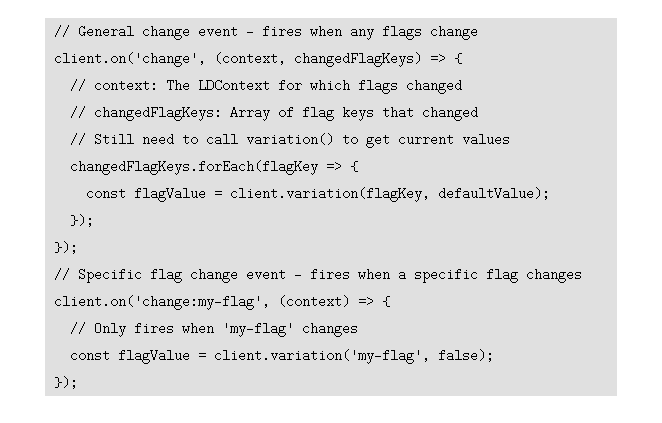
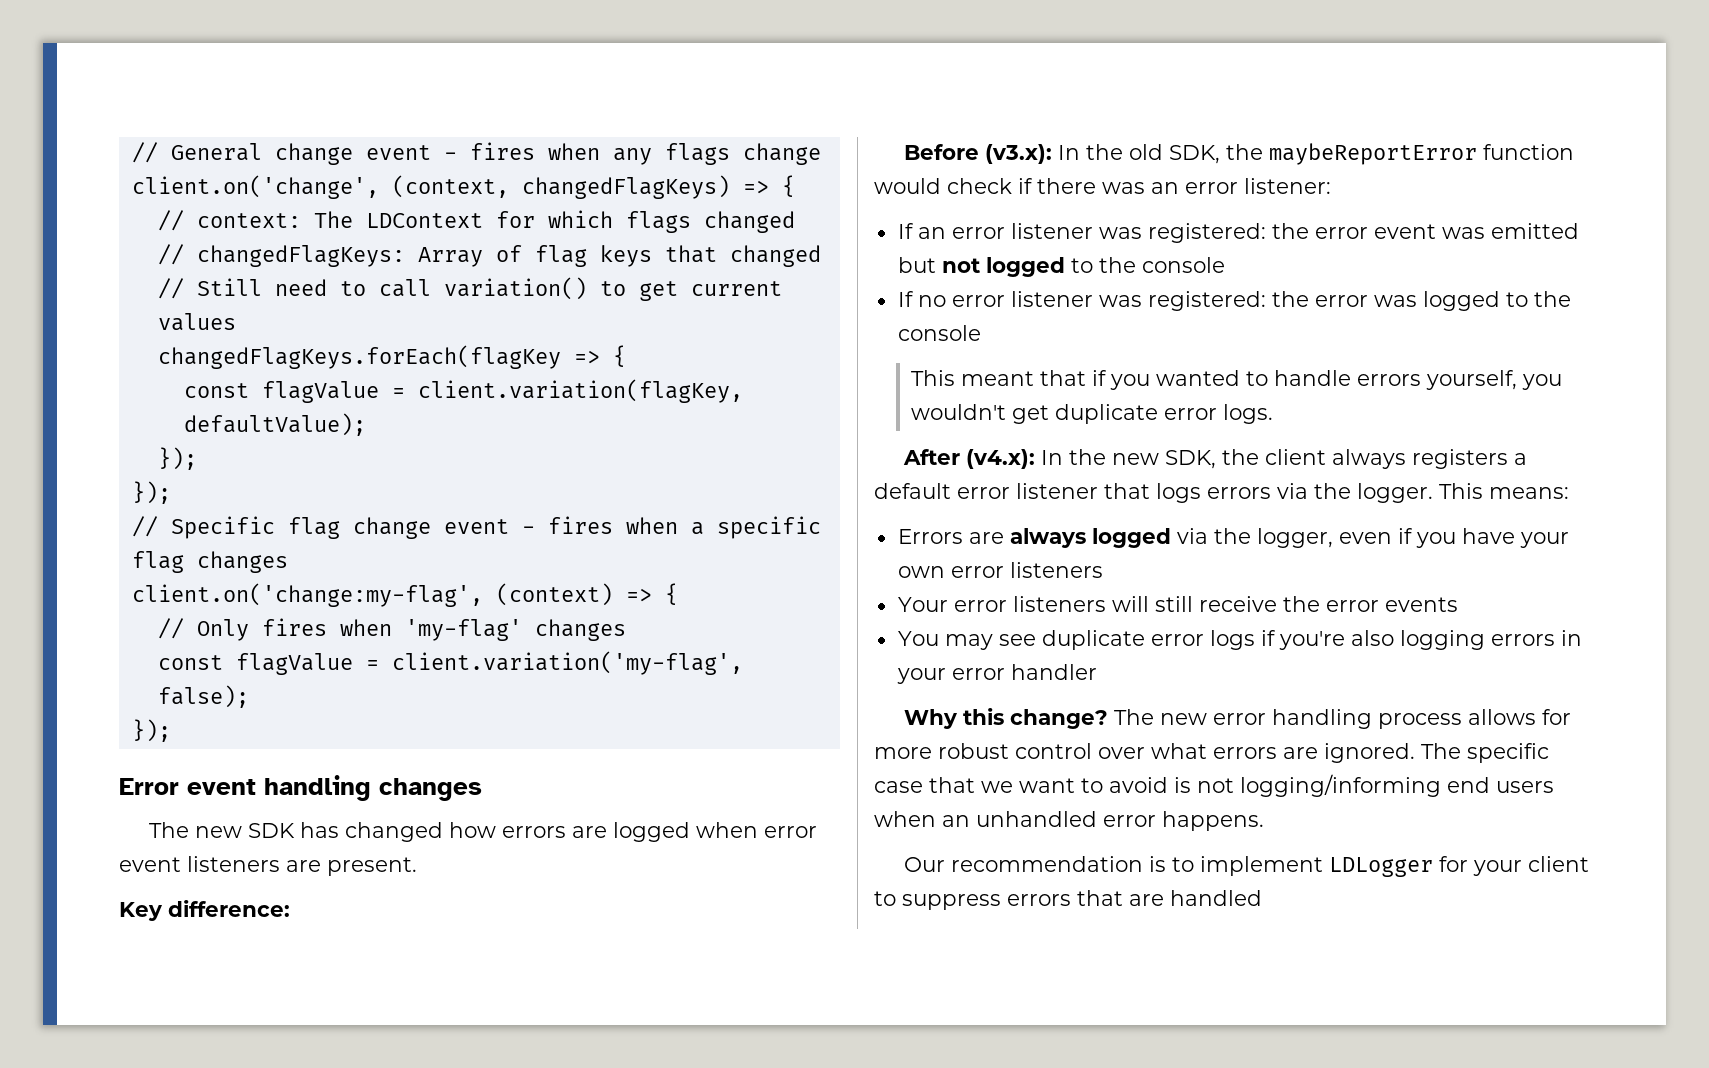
(78, 382) none -> [119,775,482,801] [149,822,818,842] [119,856,417,876] [119,900,290,921] [904,143,1575,165] [874,178,1331,194] [897,223,1579,243] [897,257,1225,277] [897,291,1571,311] [897,325,981,341] [911,370,1563,390] [911,404,1274,424] [903,449,1528,469] [874,483,1569,503] [897,528,1569,548] [897,562,1103,578] [897,596,1458,612] [897,630,1582,650] [896,664,1097,684] [904,708,1572,729] [874,743,1549,763] [874,774,1554,797] [874,811,1264,831] [904,856,1590,877] [874,890,1262,910] // Error event handling changes // The new SDK has changed how errors are logged when error event listeners are present. // Key difference: // Before (v3.x): In the old SDK, the maybeReportError function would check if there was an error listener: // If an error listener was registered: the error event was emitted but not logged to the console // If no error listener was registered: the error was logged to the console // This meant that if you wanted to handle errors yourself, you wouldn't get duplicate error logs. // After (v4.x): In the new SDK, the client always registers a default error listener that logs errors via the logger. This means: // Errors are always logged via the logger, even if you have your own error listeners // Your error listeners will still receive the error events // You may see duplicate error logs if you're also logging errors in your error handler // Why this change? The new error handling process allows for more robust control over what errors are ignored. The specific case that we want to avoid is not logging/informing end users when an unhandled error happens. // Our recommendation is to implement LDLogger for your client to suppress errors that are handled

